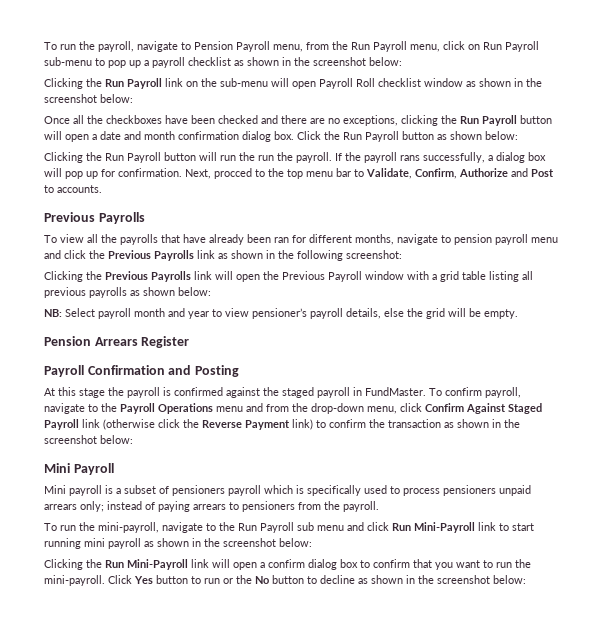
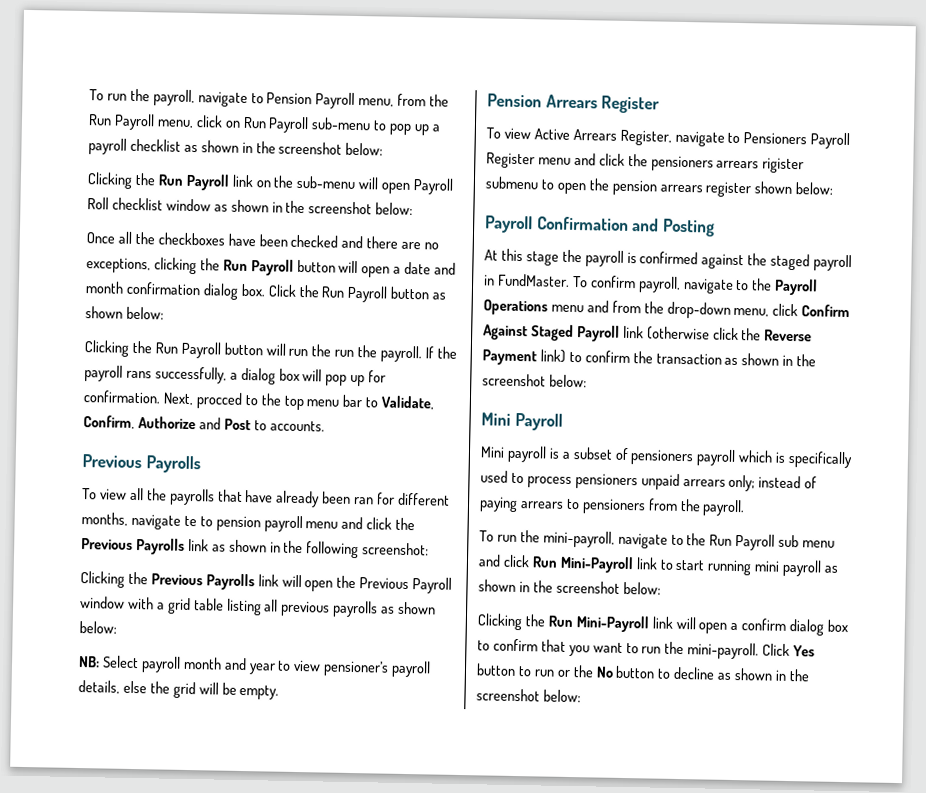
(438, 239) none -> [183,515,197,527] te
(190, 342) none -> [486,127,851,150] [486,152,805,174] [485,176,834,198] // To view Active Arrears Register, navigate to Pensioners Payroll Register menu and click the pensioners arrears rigister submenu to open the pension arrears register shown below:

